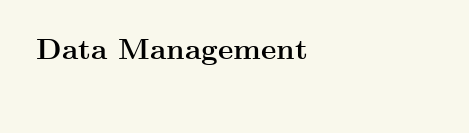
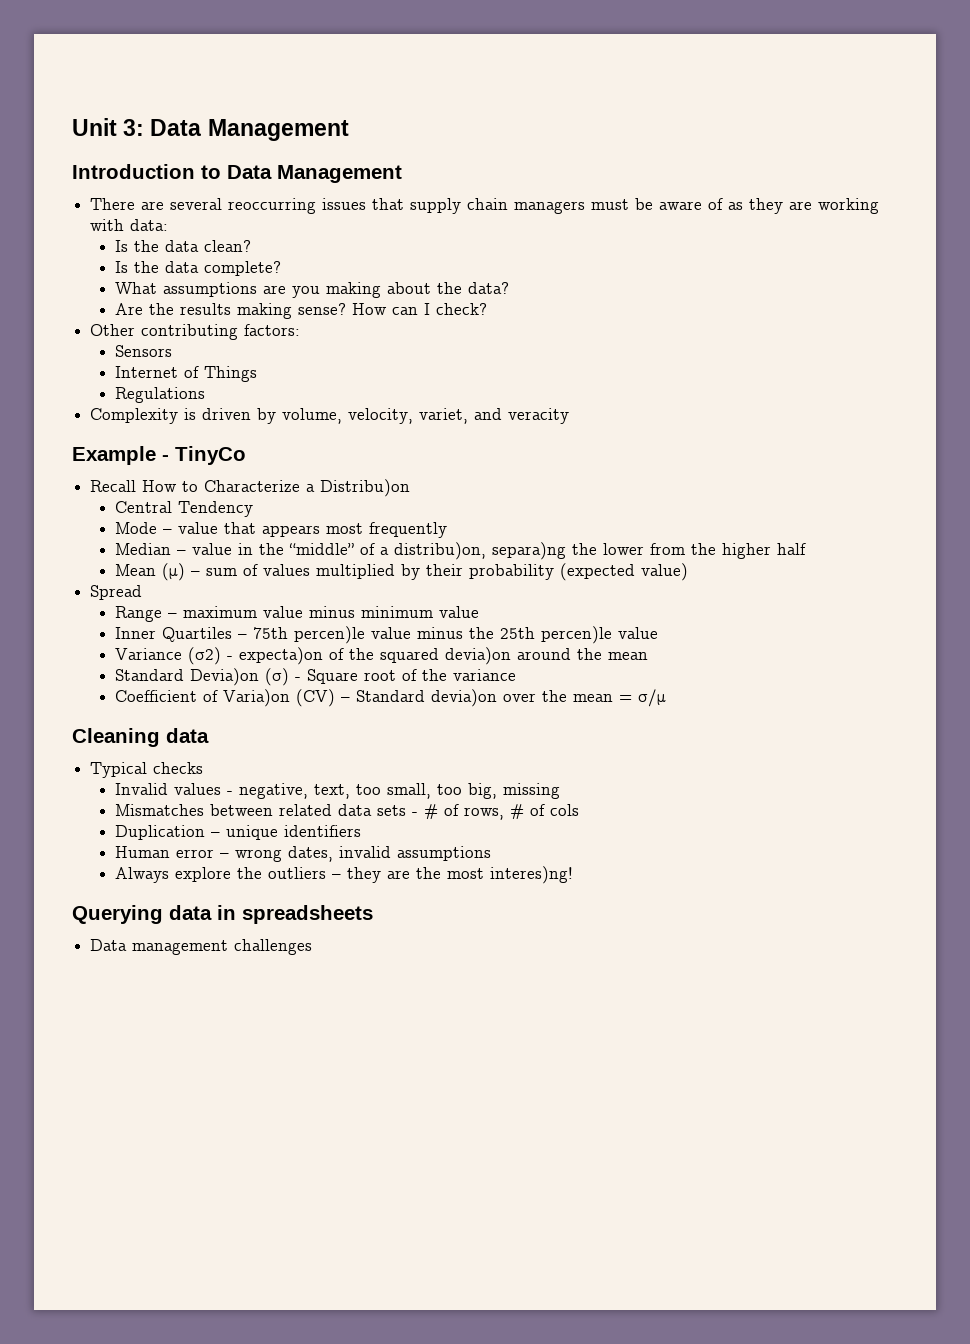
[36,39,308,65] Data Management -> [72,118,349,141] [72,164,402,183] [90,198,880,214] [90,219,169,231] [114,240,251,252] [114,261,281,276] [114,282,509,298] [114,303,487,319] [90,324,301,340] [114,345,172,357] [114,366,257,382] [114,387,205,403] [90,408,570,424] [72,446,246,465] [90,479,411,497] [114,501,253,517] [114,522,447,538] [114,542,806,560] [114,563,688,581] [90,585,143,600] [114,606,479,622] [114,626,658,644] [114,647,648,665] [114,668,516,686] [114,689,666,707] [72,728,209,747] [90,762,204,778] [114,783,560,799] [114,804,579,820] [114,825,361,840] [114,846,491,862] [114,866,573,884] [72,905,373,924] [90,939,313,955] Unit 3: Data Management // Introduction to Data Management // There are several reoccurring issues that supply chain managers must be aware of as they are working with data: // Is the data clean? // Is the data complete? // What assumptions are you making about the data? // Are the results making sense? How can I check? // Other contributing factors: // Sensors // Internet of Things // Regulations // Complexity is driven by volume, velocity, variet, and veracity // Example - TinyCo // Recall How to Characterize a Distribu)on // Central Tendency // Mode – value that appears most frequently // Median – value in the “middle” of a distribu)on, separa)ng the lower from the higher half // Mean (μ) – sum of values multiplied by their probability (expected value) // Spread // Range – maximum value minus minimum value // Inner Quartiles – 75th percen)le value minus the 25th percen)le value // Variance (σ2) - expecta)on of the squared devia)on around the mean // Standard Devia)on (σ) - Square root of the variance // Coefficient of Varia)on (CV) – Standard devia)on over the mean = σ/μ // Cleaning data // Typical checks // Invalid values - negative, text, too small, too big, missing // Mismatches between related data sets - # of rows, # of cols // Duplication – unique identifiers // Human error – wrong dates, invalid assumptions // Always explore the outliers – they are the most interes)ng! // Querying data in spreadsheets // Data management challenges

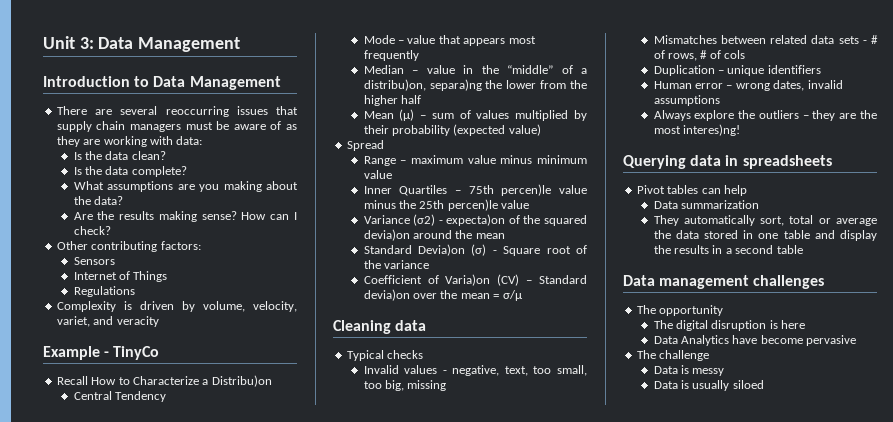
[90,939,313,955] Data management challenges -> [636,185,747,196] [653,200,760,209] [653,215,877,226] [653,230,877,241] [653,245,803,254] [623,275,825,289] [636,305,724,316] [653,320,806,331] [653,335,857,346] [636,350,710,361] [653,365,725,376] [653,380,764,391] Pivot tables can help // Data summarization // They automatically sort, total or average the data stored in one table and display the results in a second table // Data management challenges // The opportunity // The digital disruption is here // Data Analytics have become pervasive // The challenge // Data is messy // Data is usually siloed

